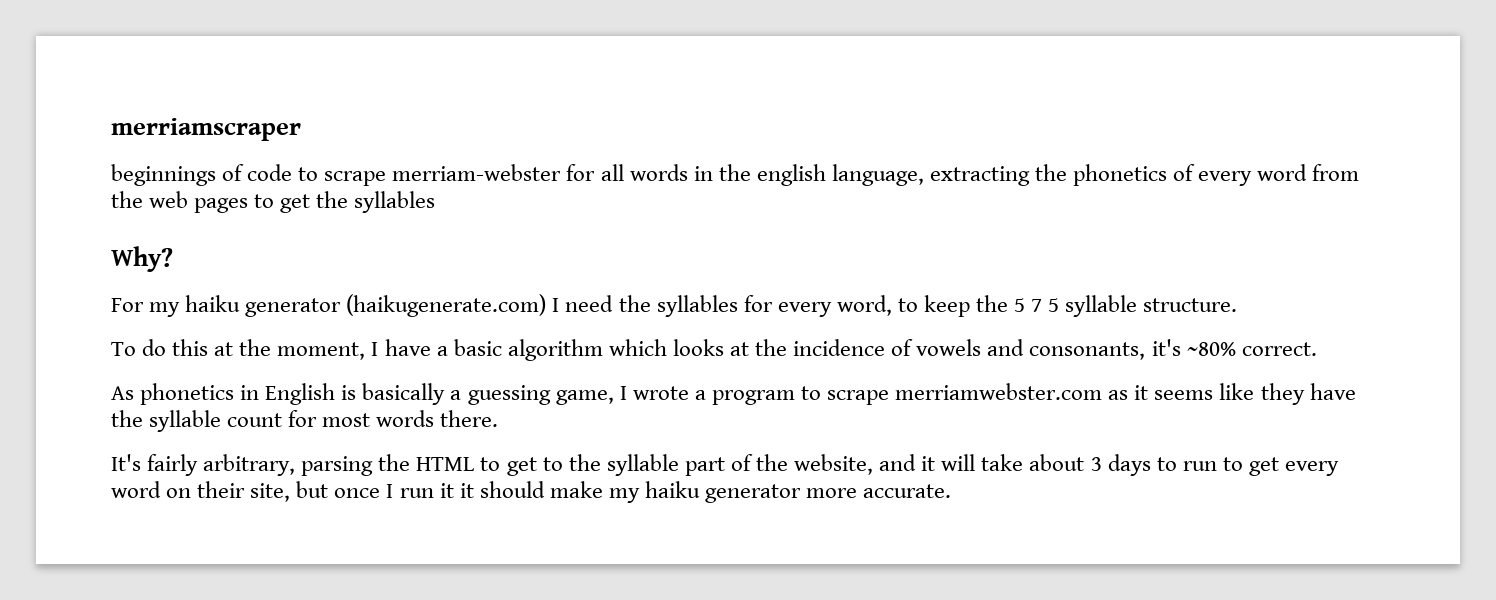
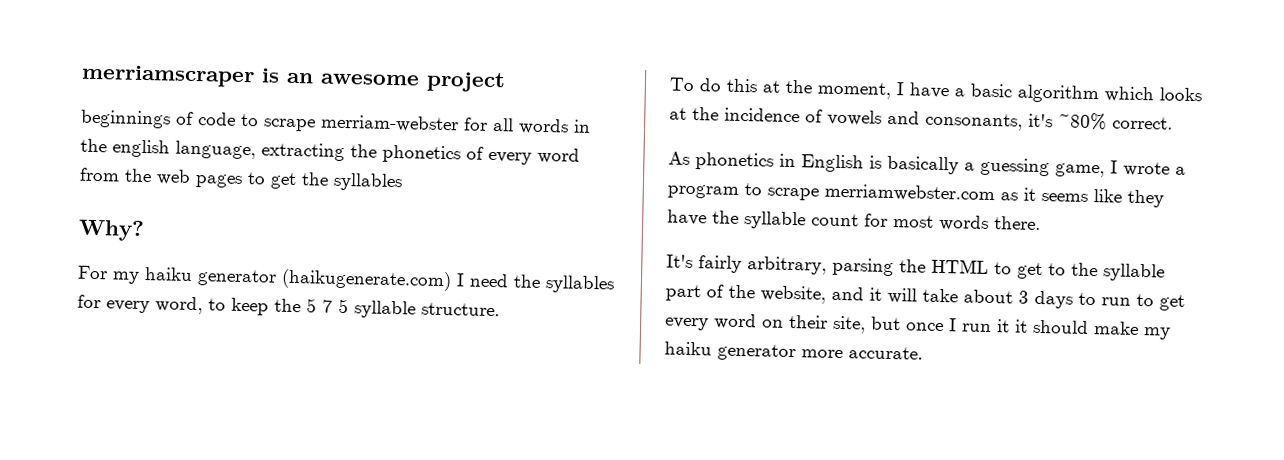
(301, 129) none -> [261,68,506,93] is an awesome project

